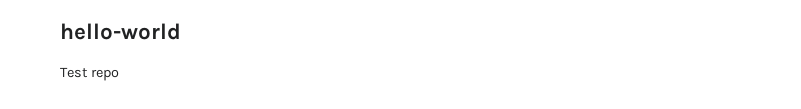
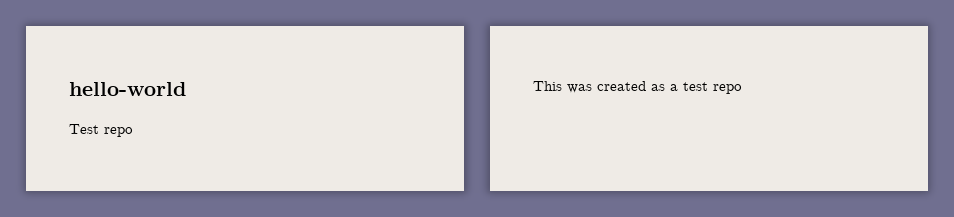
(119, 75) none -> [533,81,742,94] // This was created as a test repo

